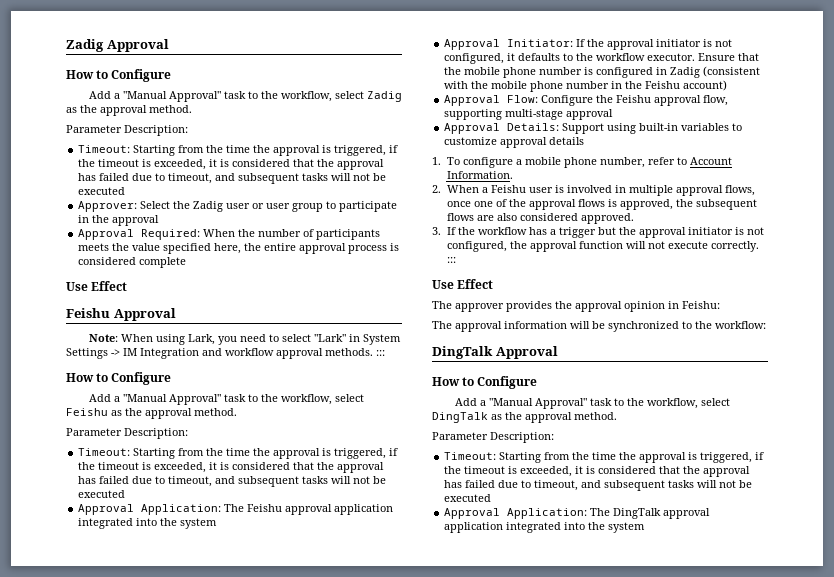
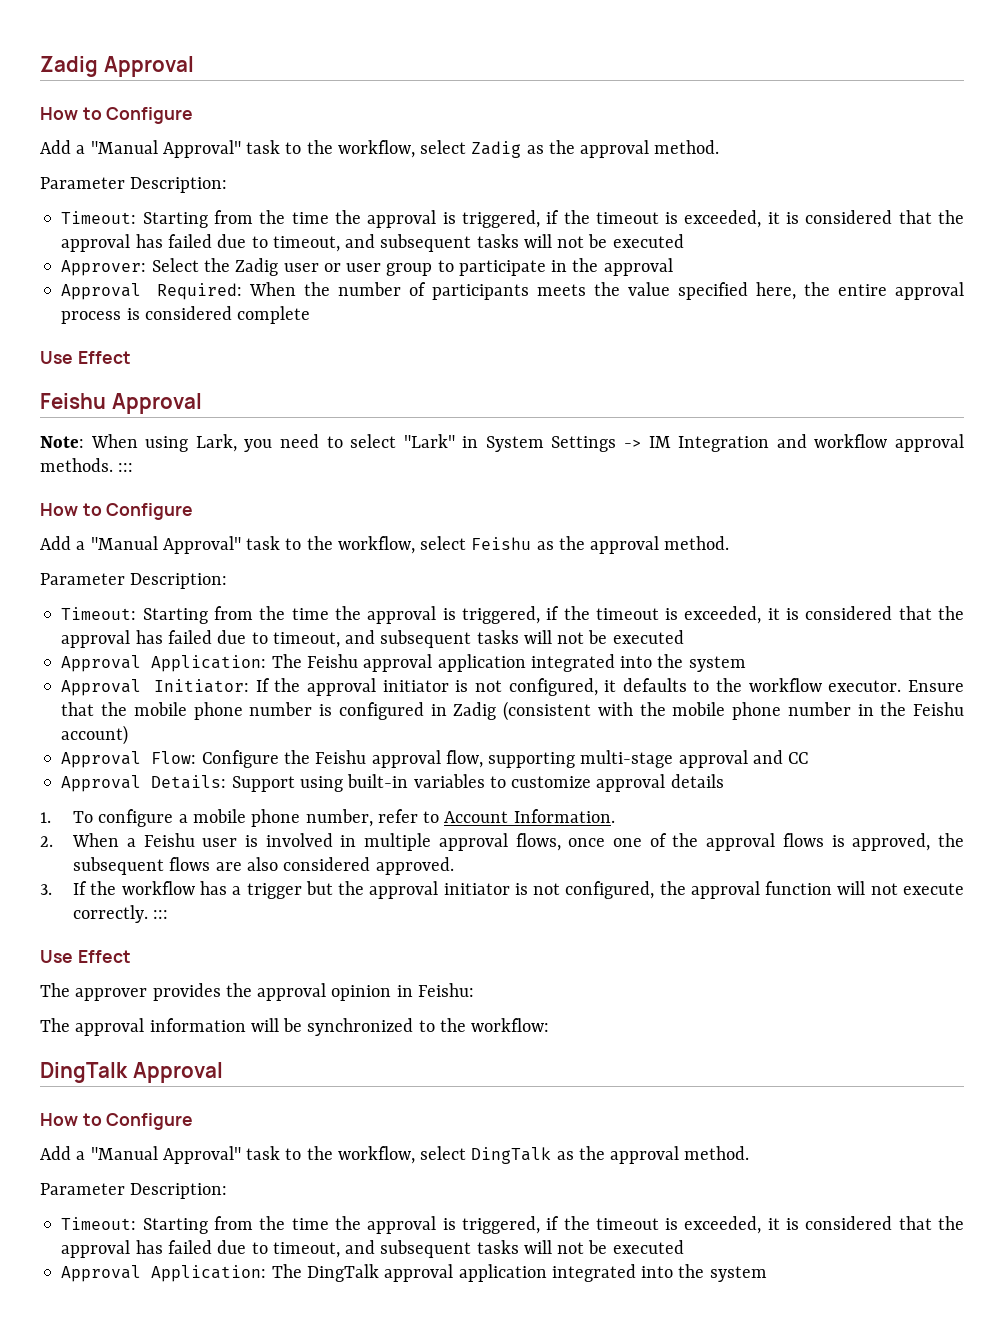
(614, 114) none -> [752,750,809,764] and CC

